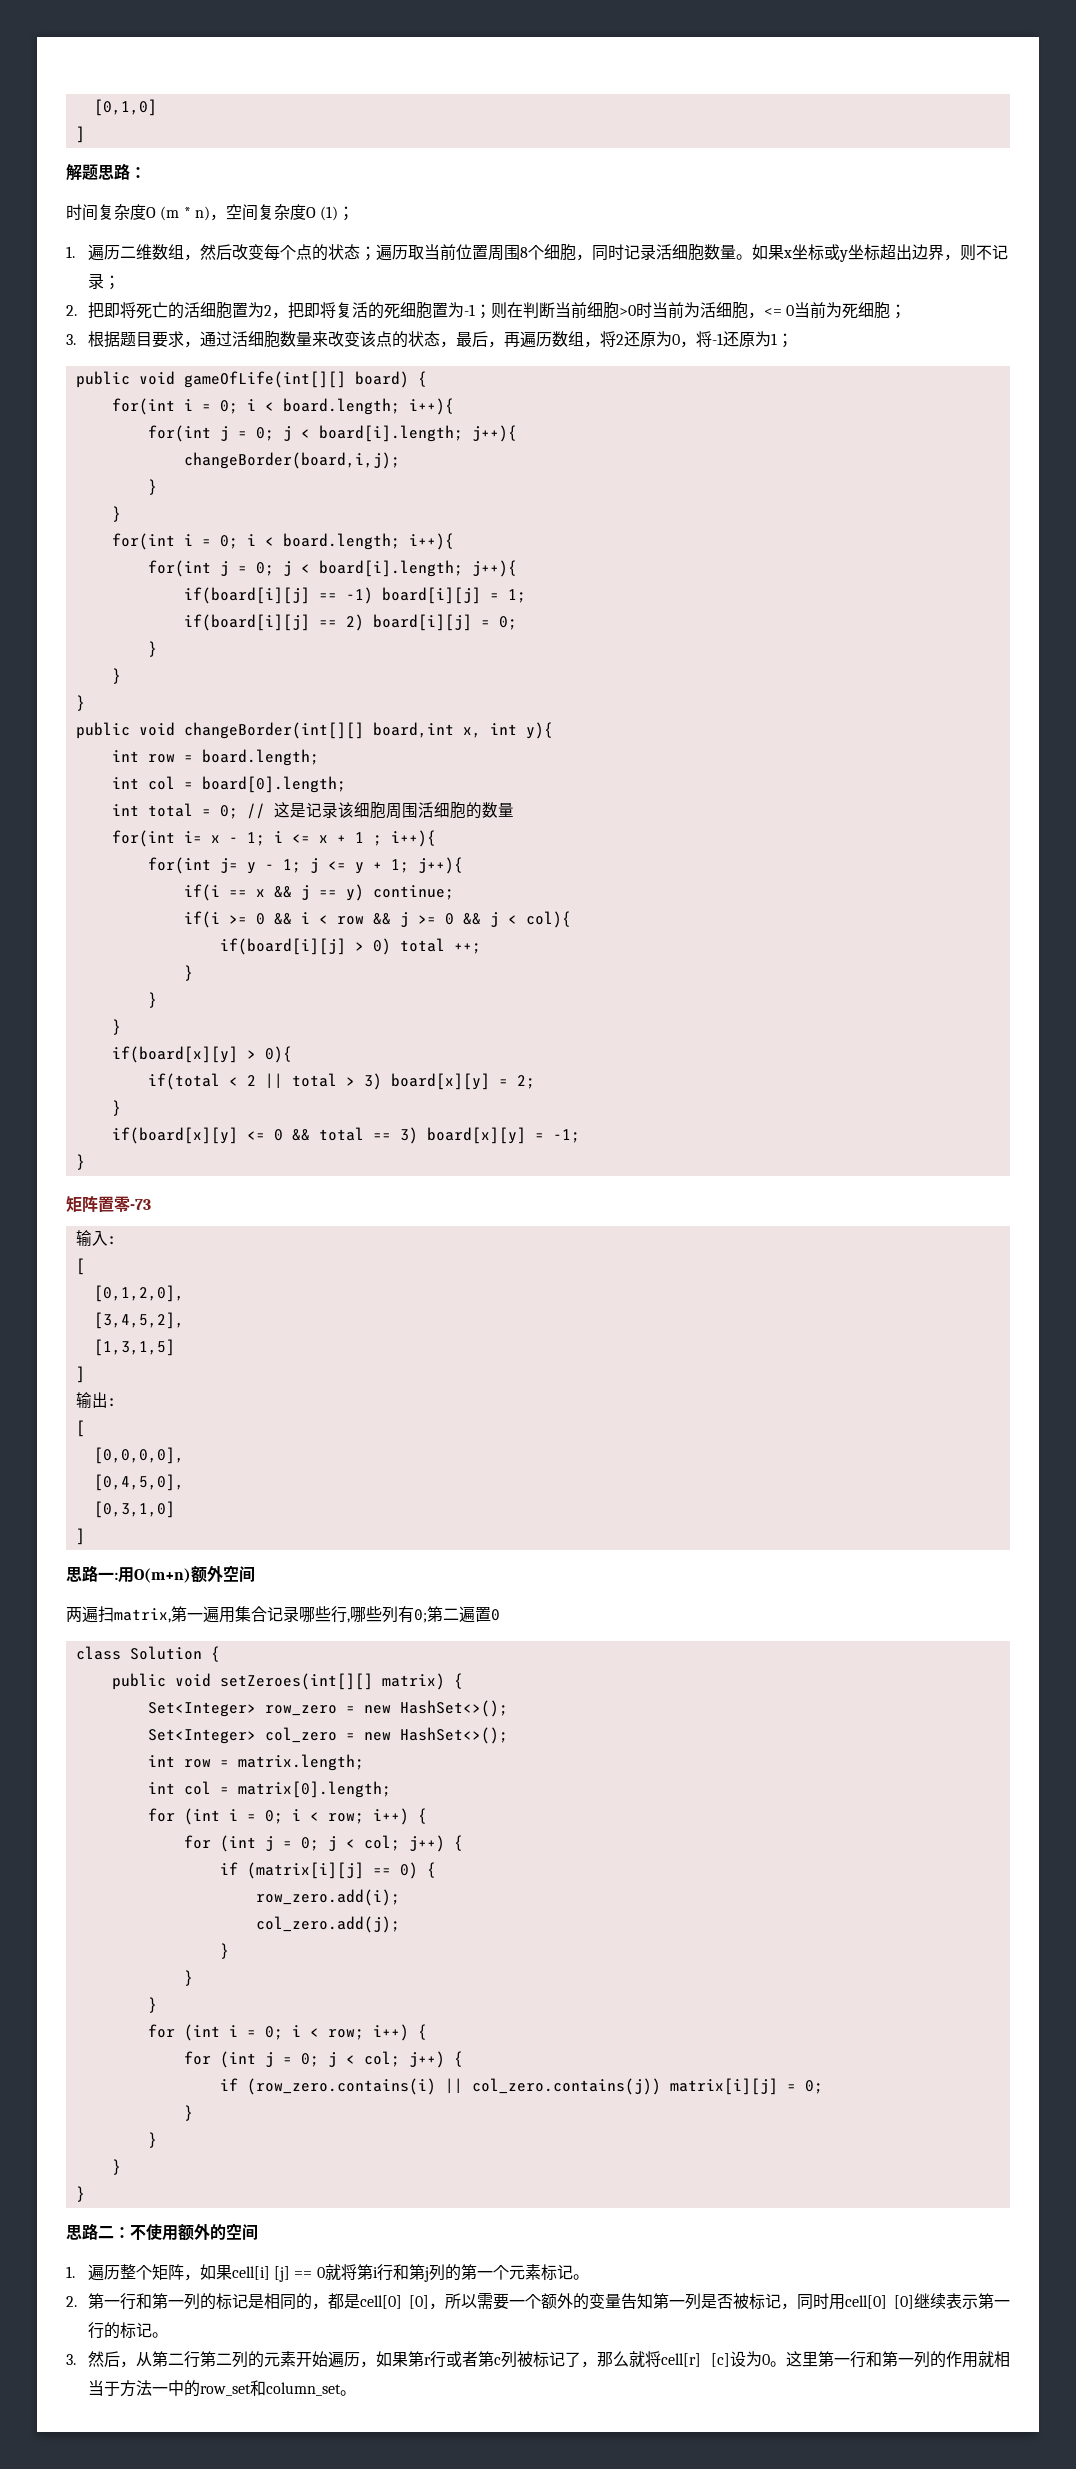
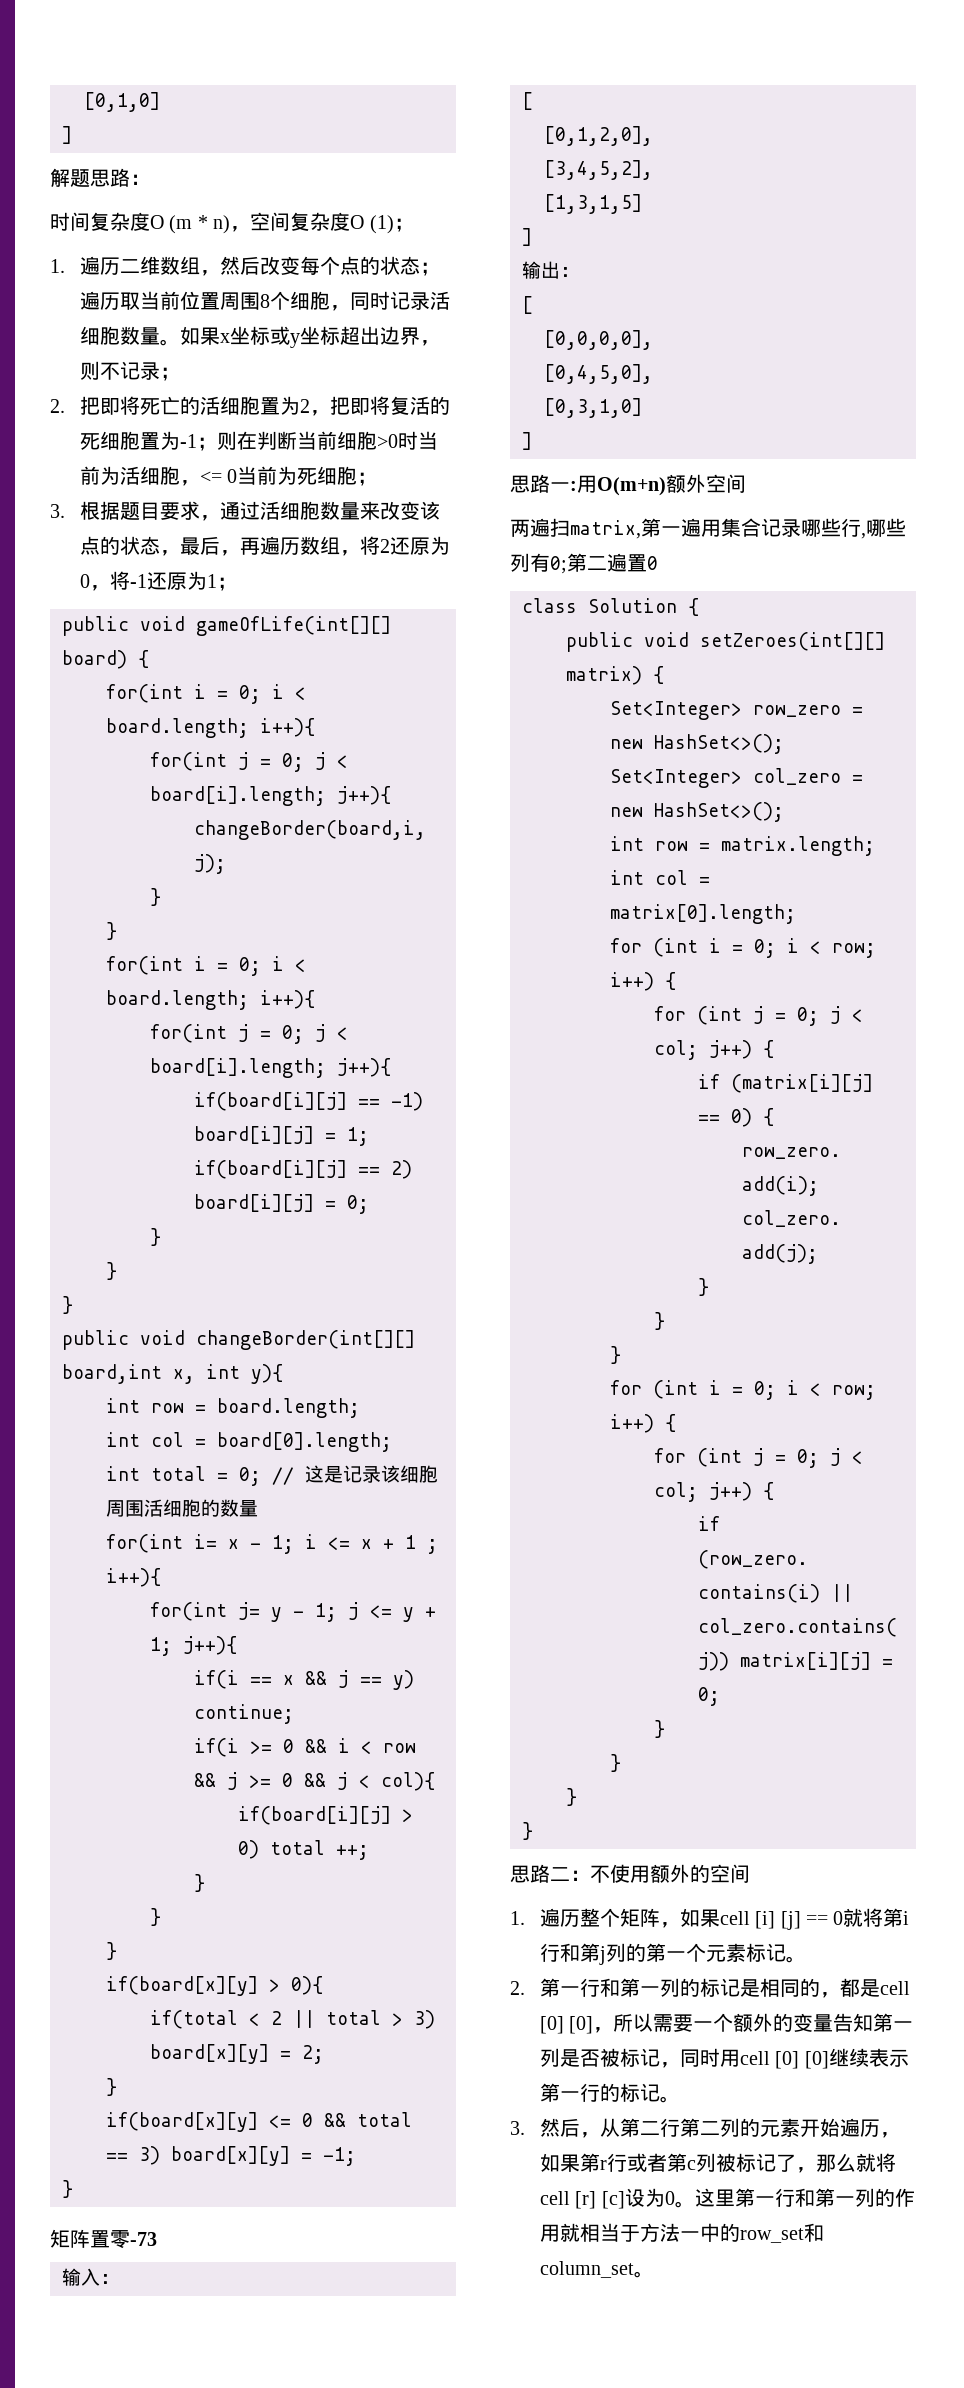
[231,2266,270,2280] cell[i] -> [719,1911,776,1929] cell [i]
[359,2295,402,2309] cell[0] -> [879,1981,910,1995] [539,2016,564,2034] cell [0]
[844,2295,887,2309] cell[0] -> [739,2051,800,2069] cell [0]
[660,2353,701,2367] cell[r] -> [539,2191,597,2209] cell [r]

